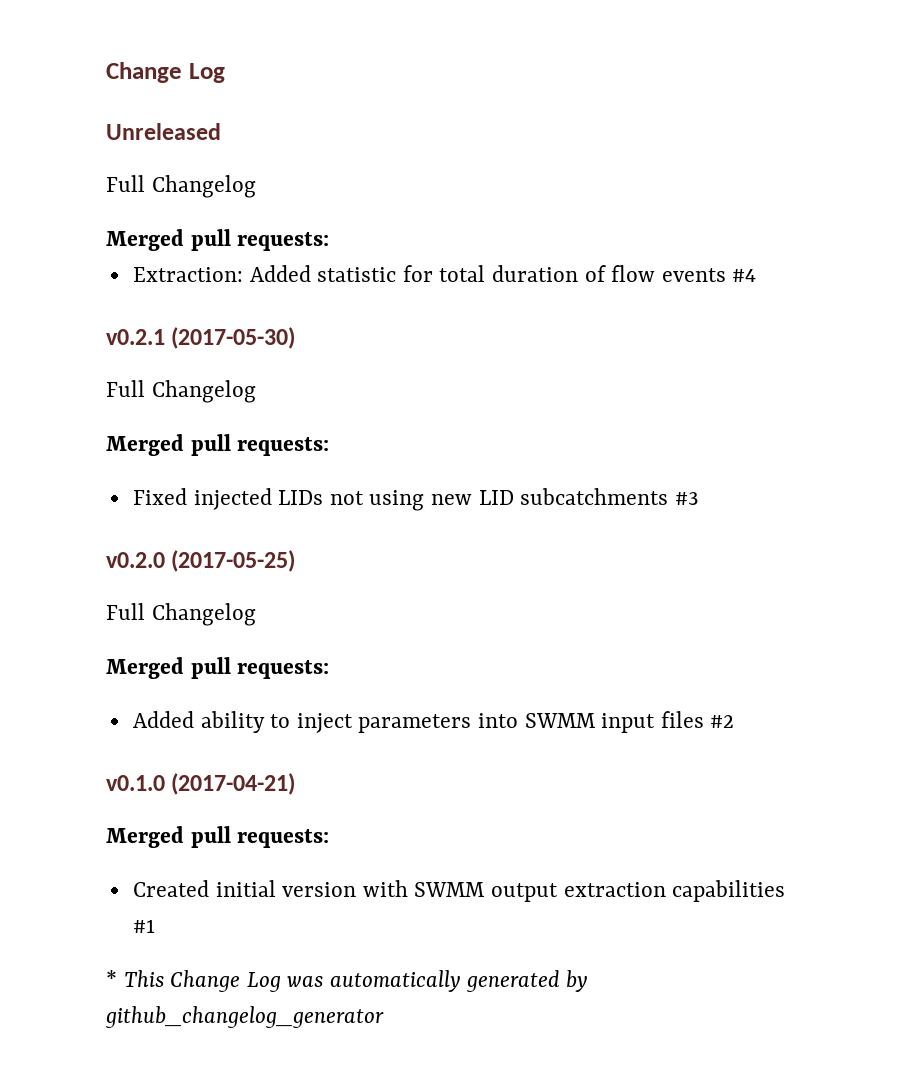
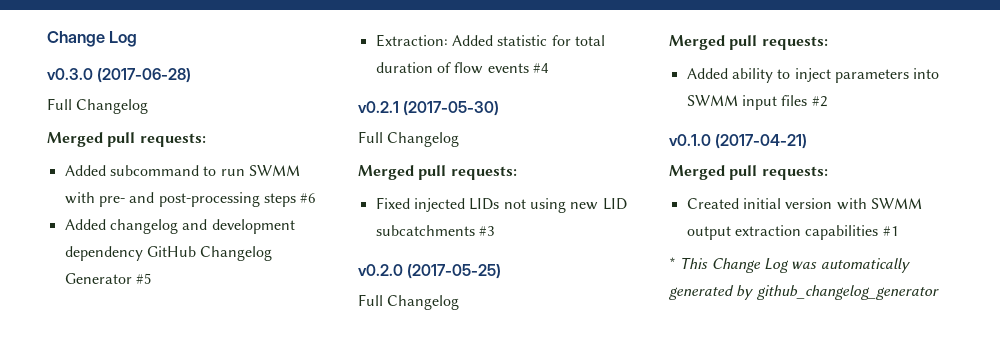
[106,123,221,140] [106,175,256,198] [106,229,330,251] Unreleased // Full Changelog // Merged pull requests: -> [47,68,192,83] [47,98,149,114] [47,132,206,147] [64,165,300,176] [64,192,316,207] [64,219,295,234] [64,246,273,261] [64,273,151,284] v0.3.0 (2017-06-28) // Full Changelog // Merged pull requests: // Added subcommand to run SWMM with pre- and post-processing steps #6 // Added changelog and development dependency GitHub Changelog Generator #5

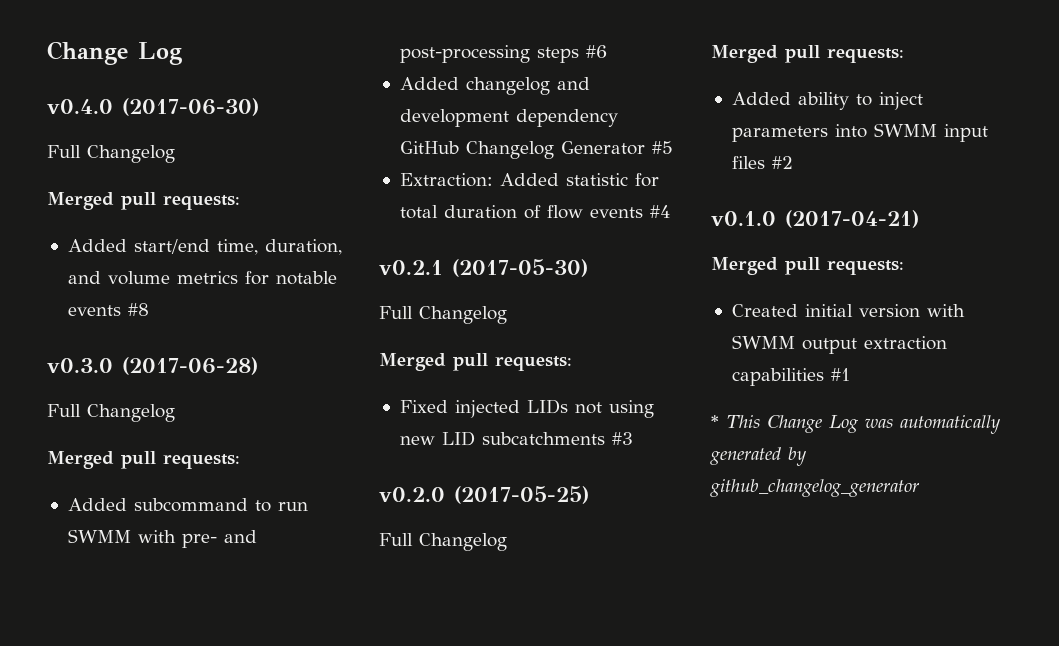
[47,31,138,47] Change Log -> [47,41,182,65] [47,98,259,116] [47,145,175,163] [47,192,240,210] [67,239,342,255] [67,271,337,285] [67,303,149,316] Change Log // v0.4.0 (2017-06-30) // Full Changelog // Merged pull requests: // Added start/end time, duration, and volume metrics for notable events #8

